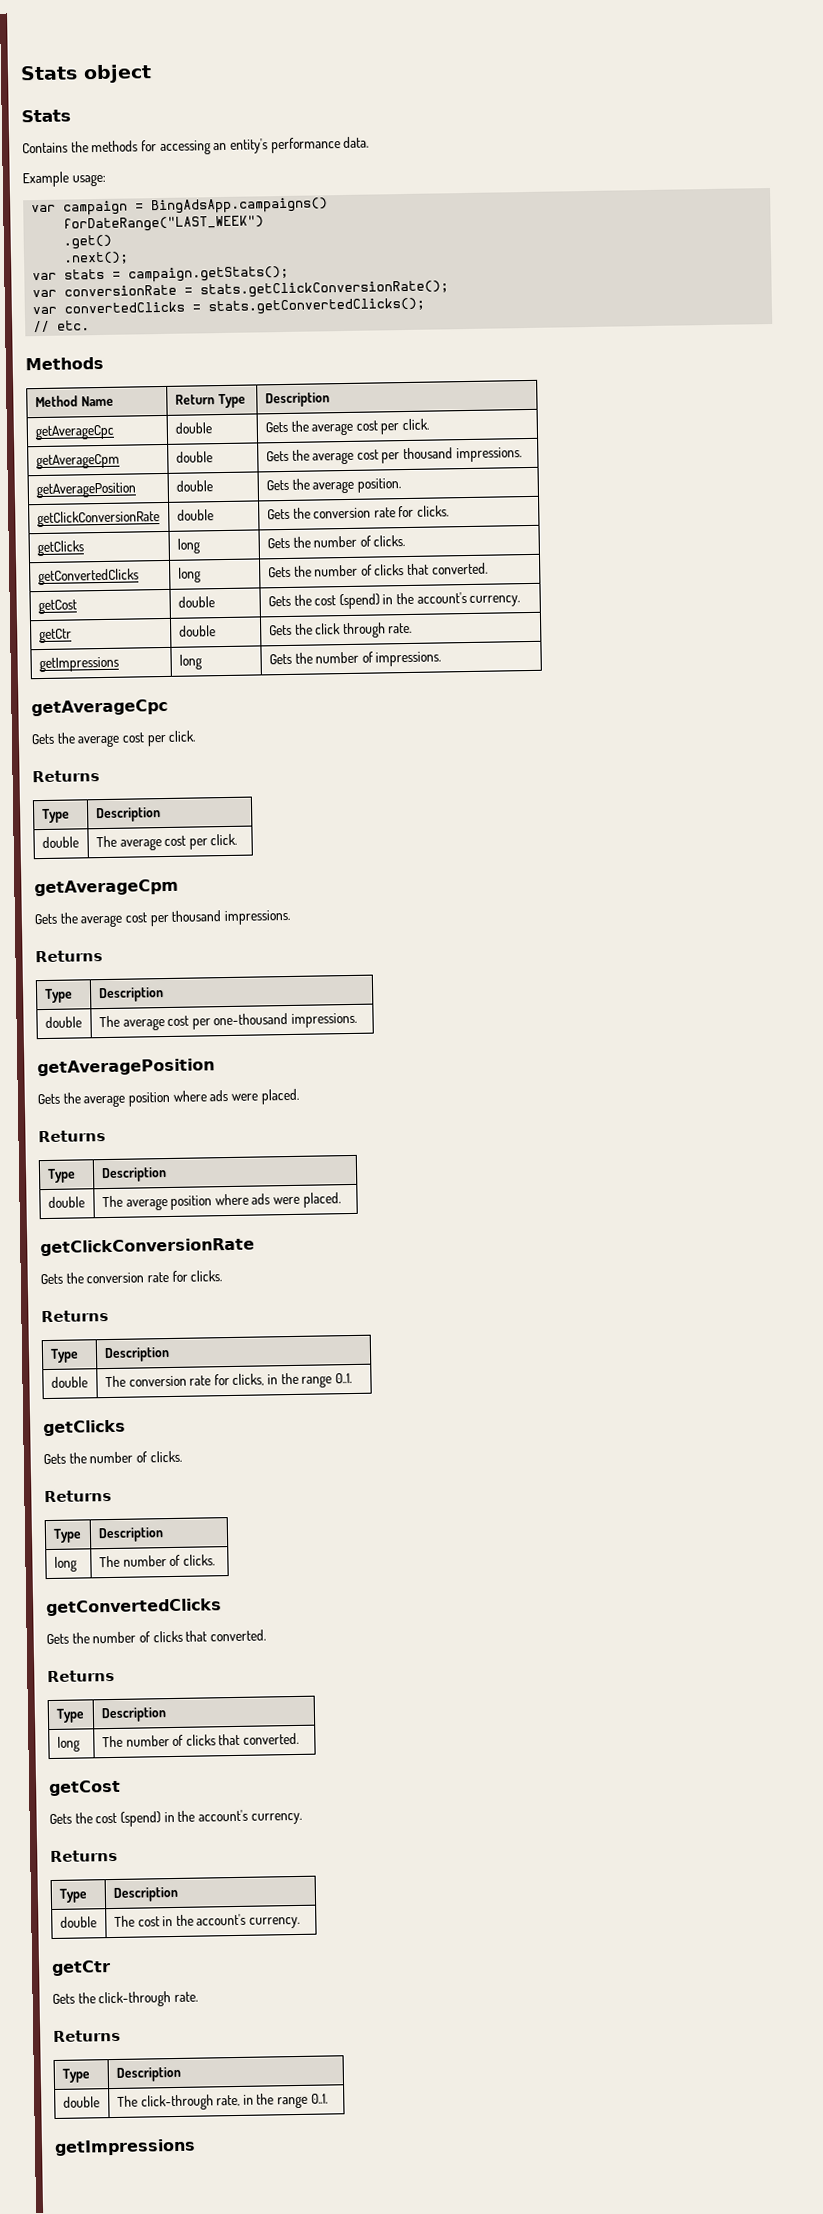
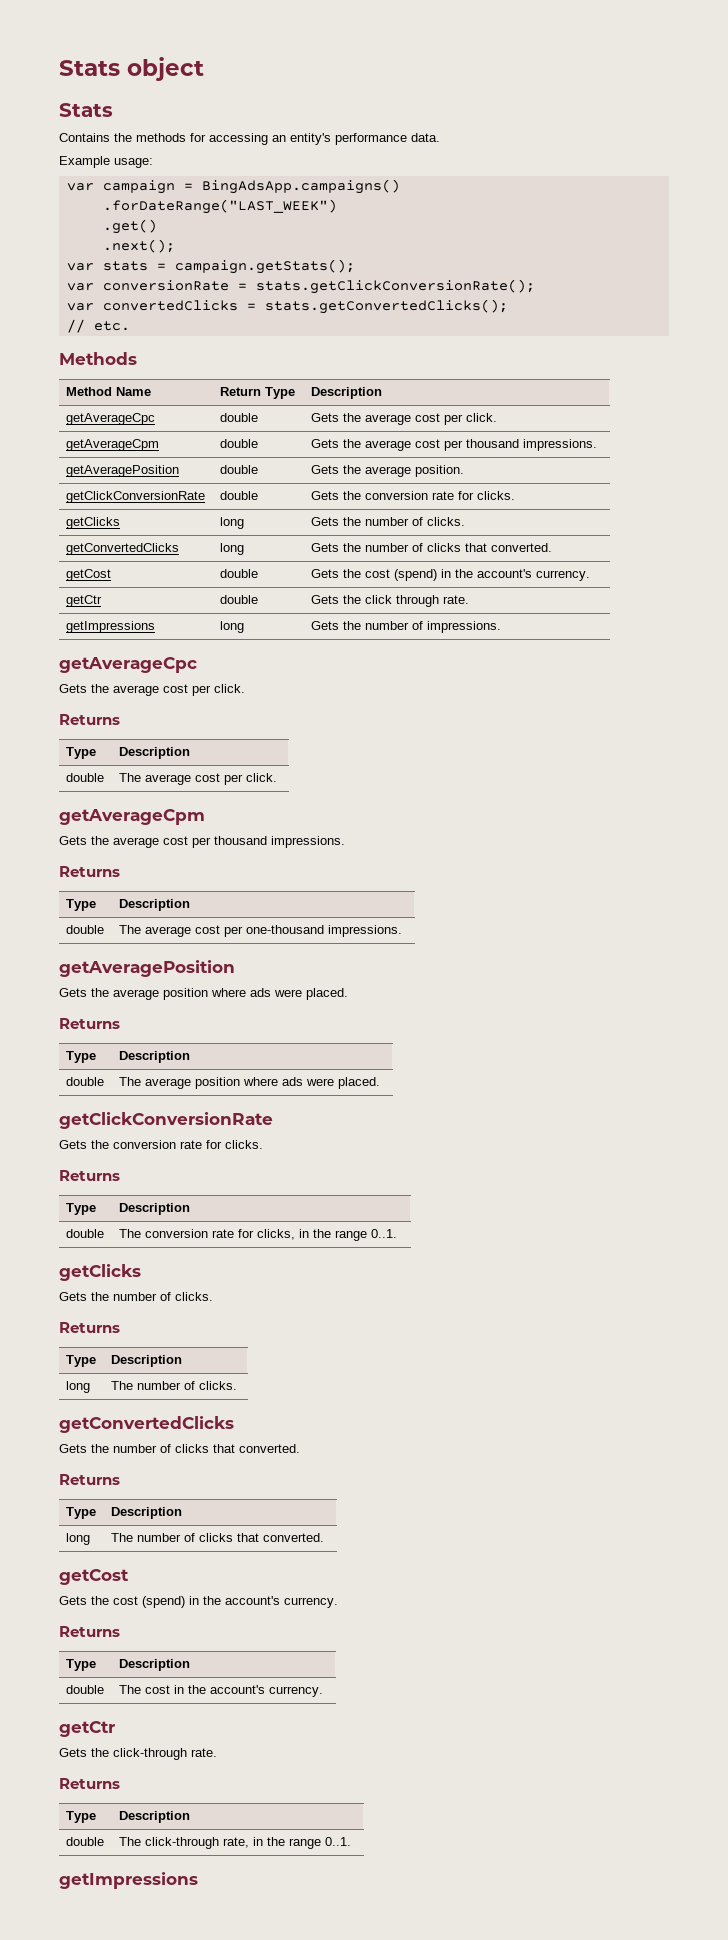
[63,215,265,233] forDateRange("LAST_WEEK") -> [102,199,337,214] .forDateRange("LAST_WEEK")

